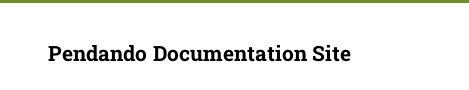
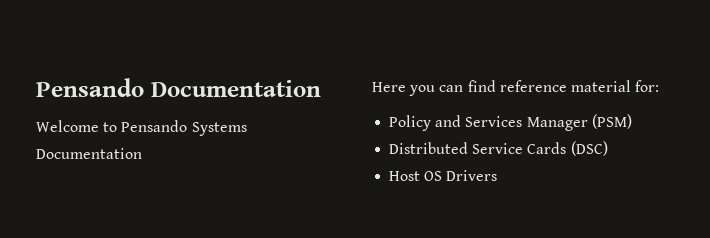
[48,45,352,62] Pendando Documentation Site -> [36,78,321,97] [36,120,247,136] [36,148,142,159] [372,80,660,96] [389,114,632,131] [389,141,608,156] [389,170,498,181] Pensando Documentation // Welcome to Pensando Systems Documentation // Here you can find reference material for: // Policy and Services Manager (PSM) // Distributed Service Cards (DSC) // Host OS Drivers

